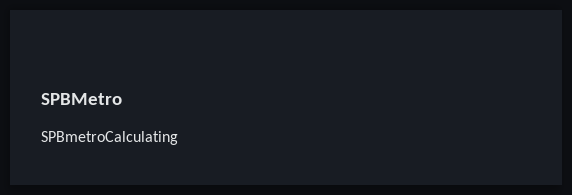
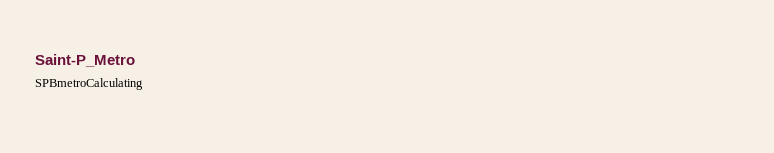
[41,93,122,105] SPBMetro -> [35,54,135,67] Saint-P_Metro

